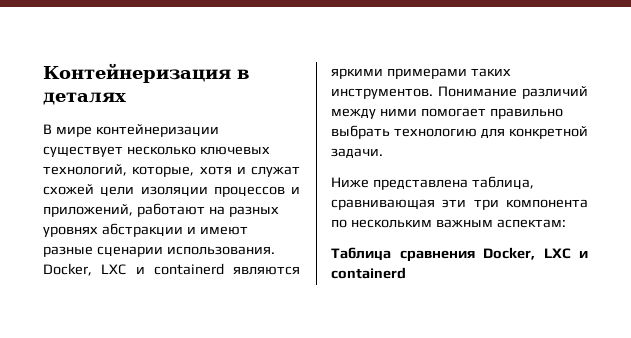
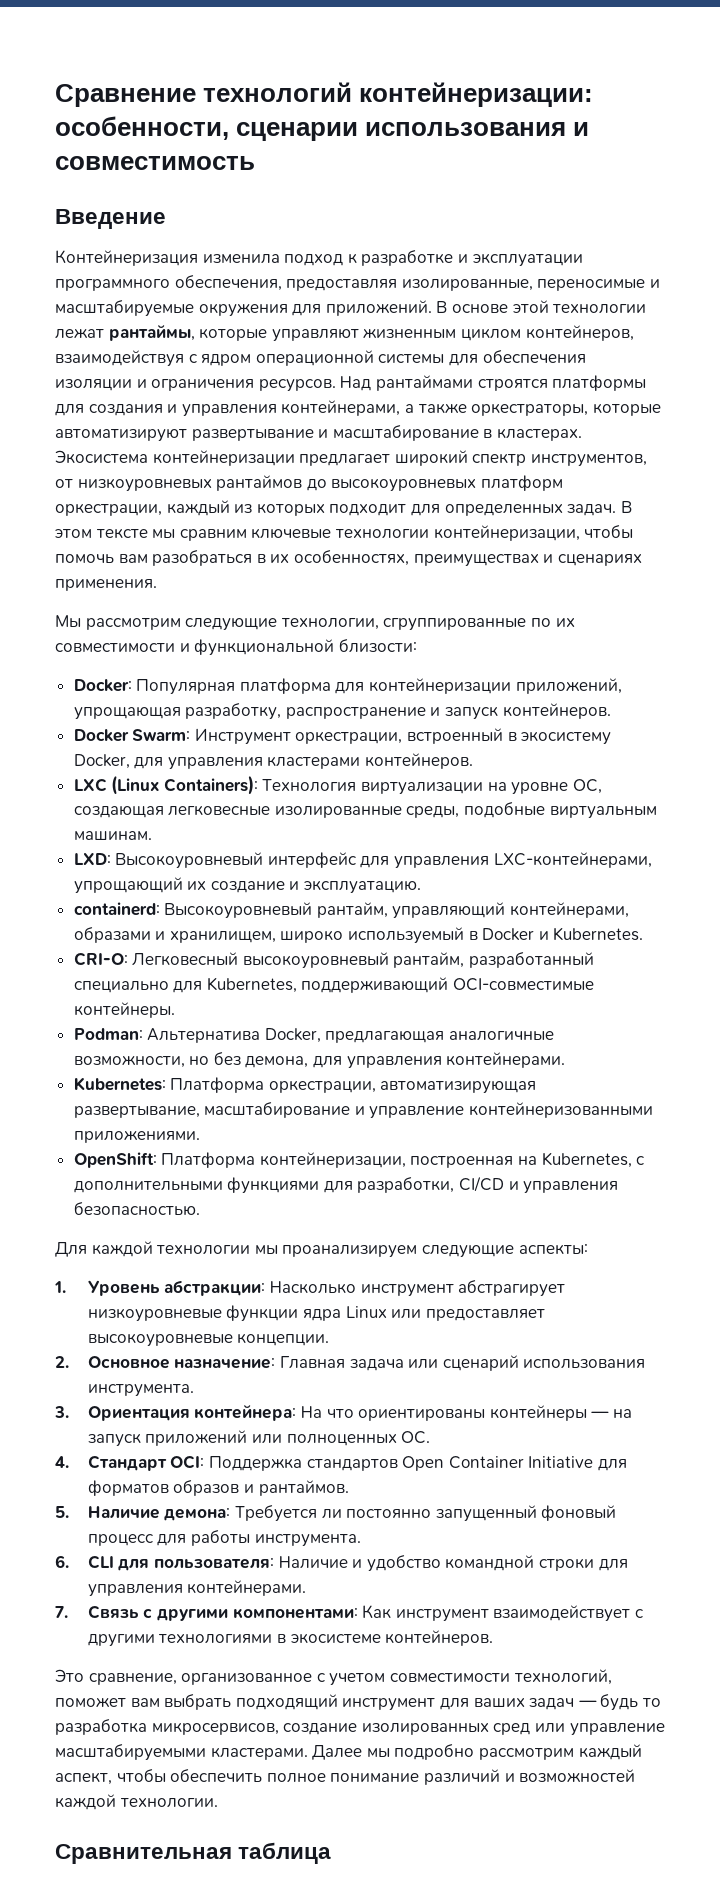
[43,63,250,83] [43,92,126,105] [43,124,219,137] [43,146,270,157] [43,164,300,177] [43,184,300,197] [43,203,279,217] [43,223,248,237] [43,246,275,257] [43,263,300,276] [331,68,511,79] [331,86,588,99] [331,108,563,119] [331,125,588,139] [331,148,383,158] [331,176,534,190] [331,199,588,210] [331,219,566,228] [331,247,588,262] [331,267,406,279] Контейнеризация в деталях // В мире контейнеризации существует несколько ключевых технологий, которые, хотя и служат схожей цели изоляции процессов и приложений, работают на разных уровнях абстракции и имеют разные сценарии использования. Docker, LXC и containerd являются яркими примерами таких инструментов. Понимание различий между ними помогает правильно выбрать технологию для конкретной задачи. // Ниже представлена таблица, сравнивающая эти три компонента по нескольким важным аспектам: // Таблица сравнения Docker, LXC и containerd -> [55,82,594,107] [55,116,590,141] [55,156,255,170] [55,209,166,229] [55,250,583,267] [55,275,660,291] [55,300,647,317] [54,325,634,342] [55,350,586,367] [55,375,647,392] [55,400,661,417] [55,425,582,442] [55,450,647,467] [55,475,563,492] [55,500,632,516] [55,525,634,541] [55,550,642,567] [55,579,157,591] [55,615,575,631] [55,639,417,656] [73,678,622,695] [73,703,611,720] [73,728,612,745] [73,753,474,770] [73,775,602,795] [73,802,657,819] [73,831,152,840] [73,852,652,869] [73,877,422,894] [73,902,630,919] [73,927,644,944] [73,952,595,969] [73,977,595,993] [73,1002,175,1018] [73,1028,555,1043] [73,1052,566,1069] [73,1077,537,1094] [73,1102,654,1119] [73,1130,200,1143] [73,1152,646,1168] [73,1176,619,1194] [73,1202,200,1215] [55,1241,588,1258] [54,1280,566,1297] [87,1305,545,1322] [87,1333,330,1347] [55,1355,646,1371] [87,1384,194,1397] [54,1405,632,1421] [87,1430,431,1447] [55,1455,627,1471] [87,1480,349,1496] [55,1505,617,1522] [87,1530,361,1547] [55,1555,628,1572] [87,1580,307,1597] [55,1605,644,1622] [87,1630,494,1647] [55,1669,612,1686] [55,1694,661,1711] [55,1719,665,1736] [55,1744,642,1761] [55,1769,636,1785] [55,1794,218,1810] [55,1842,332,1864] Сравнение технологий контейнеризации: особенности, сценарии использования и совместимость // Введение // Контейнеризация изменила подход к разработке и эксплуатации программного обеспечения, предоставляя изолированные, переносимые и масштабируемые окружения для приложений. В основе этой технологии лежат рантаймы, которые управляют жизненным циклом контейнеров, взаимодействуя с ядром операционной системы для обеспечения изоляции и ограничения ресурсов. Над рантаймами строятся платформы для создания и управления контейнерами, а также оркестраторы, которые автоматизируют развертывание и масштабирование в кластерах. Экосистема контейнеризации предлагает широкий спектр инструментов, от низкоуровневых рантаймов до высокоуровневых платформ оркестрации, каждый из которых подходит для определенных задач. В этом тексте мы сравним ключевые технологии контейнеризации, чтобы помочь вам разобраться в их особенностях, преимуществах и сценариях применения. // Мы рассмотрим следующие технологии, сгруппированные по их совместимости и функциональной близости: // Docker: Популярная платформа для контейнеризации приложений, упрощающая разработку, распространение и запуск контейнеров. // Docker Swarm: Инструмент оркестрации, встроенный в экосистему Docker, для управления кластерами контейнеров. // LXC (Linux Containers): Технология виртуализации на уровне ОС, создающая легковесные изолированные среды, подобные виртуальным машинам. // LXD: Высокоуровневый интерфейс для управления LXC-контейнерами, упрощающий их создание и эксплуатацию. // containerd: Высокоуровневый рантайм, управляющий контейнерами, образами и хранилищем, широко используемый в Docker и Kubernetes. // CRI-O: Легковесный высокоуровневый рантайм, разработанный специально для Kubernetes, поддерживающий OCI-совместимые контейнеры. // Podman: Альтернатива Docker, предлагающая аналогичные возможности, но без демона, для управления контейнерами. // Kubernetes: Платформа оркестрации, автоматизирующая развертывание, масштабирование и управление контейнеризованными приложениями. // OpenShift: Платформа контейнеризации, построенная на Kubernetes, с дополнительными функциями для разработки, CI/CD и управления безопасностью. // Для каждой технологии мы проанализируем следующие аспекты: // 1. Уровень абстракции: Насколько инструмент абстрагирует низкоуровневые функции ядра Linux или предоставляет высокоуровневые концепции. // 2. Основное назначение: Главная задача или сценарий использования инструмента. // 3. Ориентация контейнера: На что ориентированы контейнеры — на запуск приложений или полноценных ОС. // 4. Стандарт OCI: Поддержка стандартов Open Container Initiative для форматов образов и рантаймов. // 5. Наличие демона: Требуется ли постоянно запущенный фоновый процесс для работы инструмента. // 6. CLI для пользователя: Наличие и удобство командной строки для управления контейнерами. // 7. Связь с другими компонентами: Как инструмент взаимодействует с другими технологиями в экосистеме контейнеров. // Это сравнение, организованное с учетом совместимости технологий, поможет вам выбрать подходящий инструмент для ваших задач — будь то разработка микросервисов, создание изолированных сред или управление масштабируемыми кластерами. Далее мы подробно рассмотрим каждый аспект, чтобы обеспечить полное понимание различий и возможностей каждой технологии. // Сравнительная таблица

